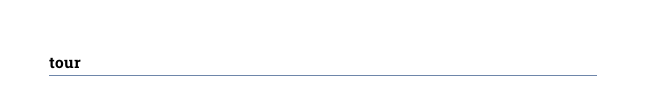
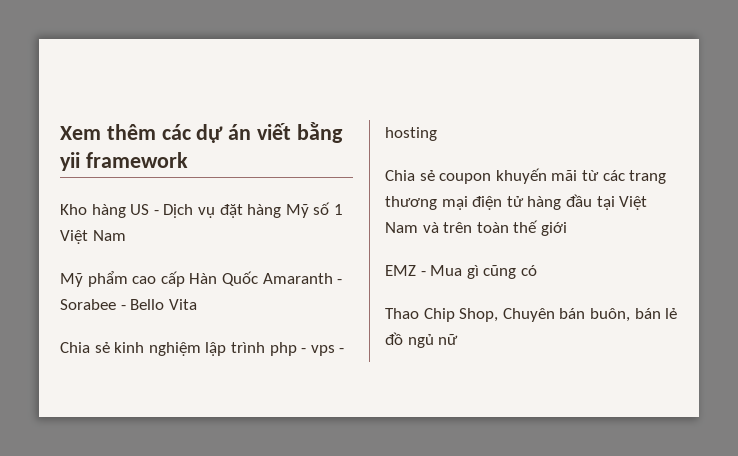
[49,57,81,69] tour -> [60,122,343,143] [60,152,188,171] [60,202,343,218] [60,230,126,244] [60,271,343,287] [60,299,197,310] [60,342,345,356] [385,127,437,141] [385,168,667,184] [385,194,648,210] [385,220,567,236] [385,265,537,279] [385,308,678,322] [385,332,459,348] Xem thêm các dự án viết bằng yii framework // Kho hàng US - Dịch vụ đặt hàng Mỹ số 1 Việt Nam // Mỹ phẩm cao cấp Hàn Quốc Amaranth - Sorabee - Bello Vita // Chia sẻ kinh nghiệm lập trình php - vps - hosting // Chia sẻ coupon khuyến mãi từ các trang thương mại điện tử hàng đầu tại Việt Nam và trên toàn thế giới // EMZ - Mua gì cũng có // Thao Chip Shop, Chuyên bán buôn, bán lẻ đồ ngủ nữ

